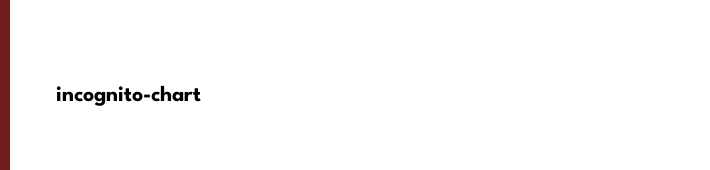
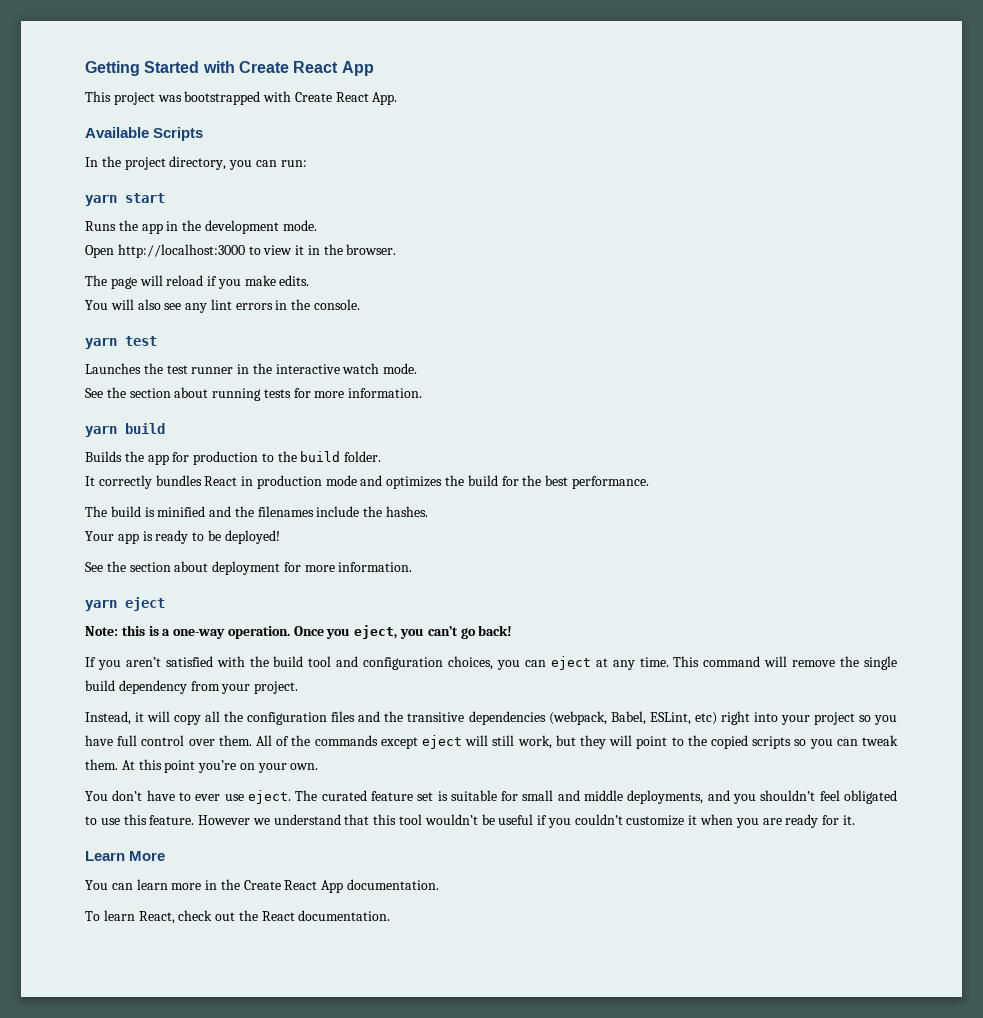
[56,85,201,106] incognito-chart -> [85,61,374,76] [85,91,398,105] [85,127,204,141] [85,156,307,170] [85,193,165,206] [85,220,317,234] [85,244,397,258] [85,275,310,289] [85,299,361,313] [85,336,157,349] [85,363,418,374] [85,387,423,401] [85,423,165,437] [85,451,382,465] [85,475,649,489] [85,506,429,517] [85,530,280,544] [85,561,413,575] [85,597,165,611] [85,625,513,639] [85,656,897,670] [85,680,299,694] [85,711,897,725] [85,735,899,749] [85,759,319,773] [85,790,898,804] [85,814,855,828] [85,851,166,861] [85,879,440,893] [85,910,391,924] Getting Started with Create React App // This project was bootstrapped with Create React App. // Available Scripts // In the project directory, you can run: // yarn start // Runs the app in the development mode. // Open http://localhost:3000 to view it in the browser. // The page will reload if you make edits. // You will also see any lint errors in the console. // yarn test // Launches the test runner in the interactive watch mode. // See the section about running tests for more information. // yarn build // Builds the app for production to the build folder. // It correctly bundles React in production mode and optimizes the build for the best performance. // The build is minified and the filenames include the hashes. // Your app is ready to be deployed! // See the section about deployment for more information. // yarn eject // Note: this is a one-way operation. Once you eject, you can’t go back! // If you aren’t satisfied with the build tool and configuration choices, you can eject at any time. This command will remove the single build dependency from your project. // Instead, it will copy all the configuration files and the transitive dependencies (webpack, Babel, ESLint, etc) right into your project so you have full control over them. All of the commands except eject will still work, but they will point to the copied scripts so you can tweak them. At this point you’re on your own. // You don’t have to ever use eject. The curated feature set is suitable for small and middle deployments, and you shouldn’t feel obligated to use this feature. However we understand that this tool wouldn’t be useful if you couldn’t customize it when you are ready for it. // Learn More // You can learn more in the Create React App documentation. // To learn React, check out the React documentation.

